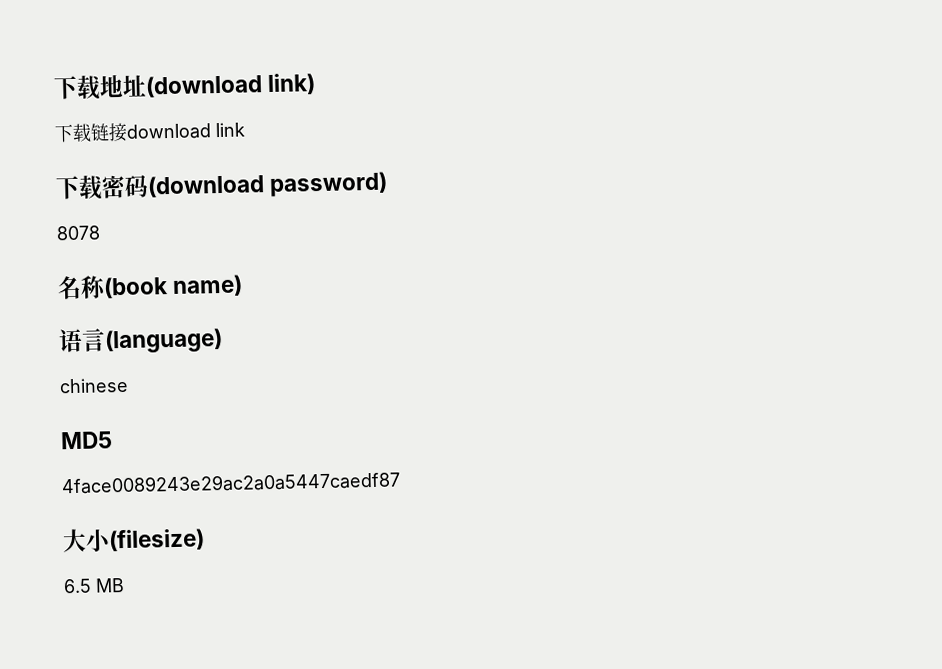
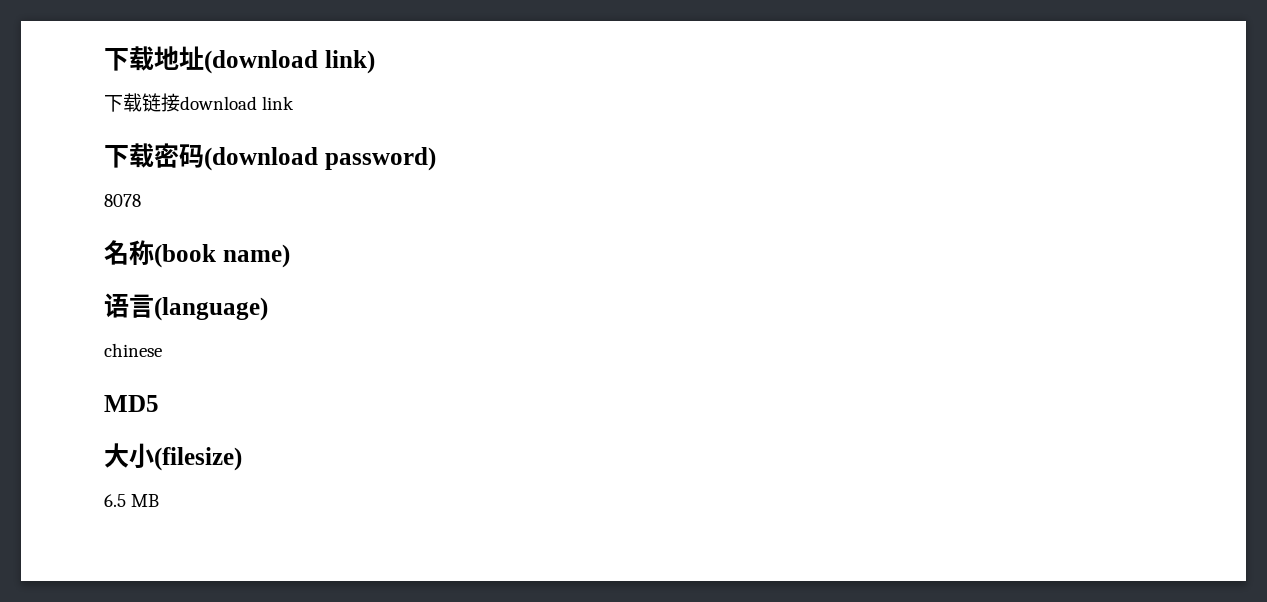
[61,471,401,495] // 4face0089243e29ac2a0a5447caedf87 -> (159, 403) none

